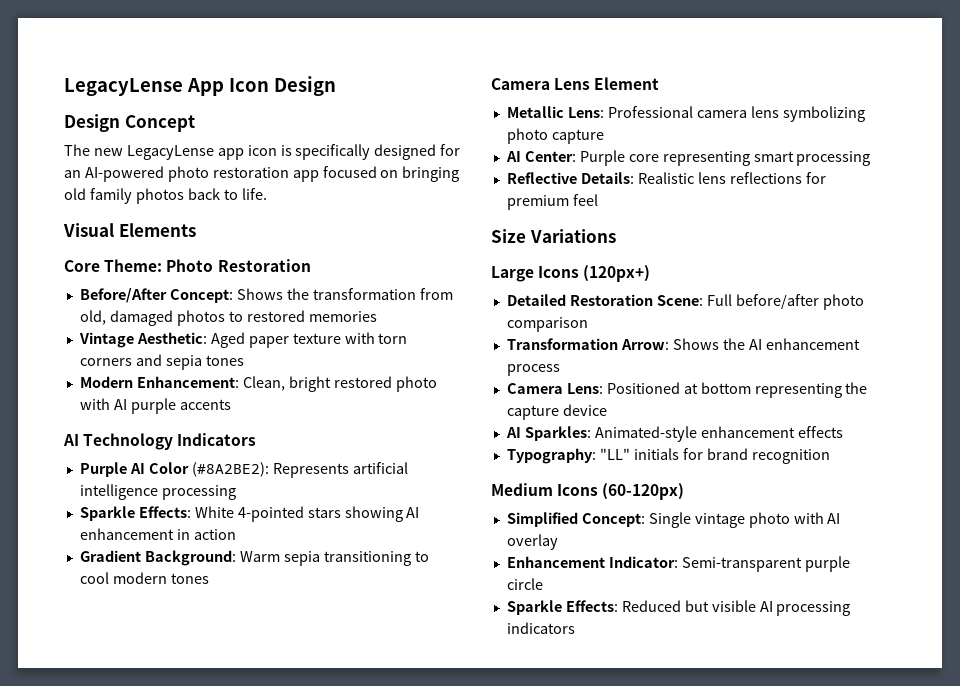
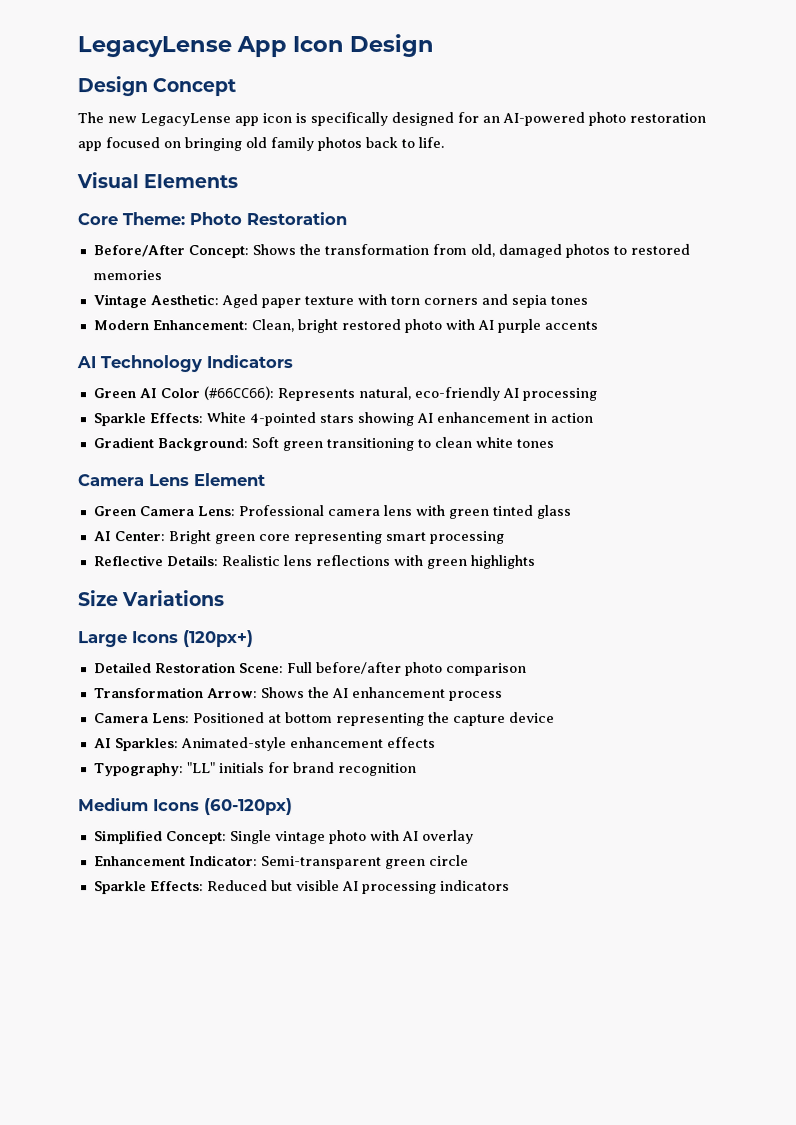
[79,462,127,477] Purple -> [92,388,136,399] Green
[191,462,408,478] [79,484,158,500] (#8A2BE2): Represents artificial intelligence -> [202,386,519,402] (#66CC66): Represents natural, eco-friendly AI
[239,551,429,566] [79,572,167,584] Warm sepia transitioning to cool modern -> [250,436,513,452] Soft green transitioning to clean white
[506,106,564,118] Metallic -> [92,506,194,517] Green Camera
[782,106,865,122] [506,128,604,144] symbolizing photo capture -> [414,504,571,519] with green tinted glass
[579,150,625,166] Purple -> [167,530,255,545] Bright green
[805,172,826,184] [506,194,598,210] for premium feel -> [392,554,536,569] with green highlights
[804,556,850,572] purple -> [384,858,426,870] green

